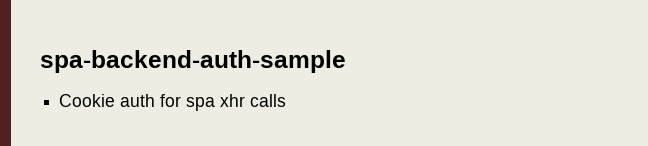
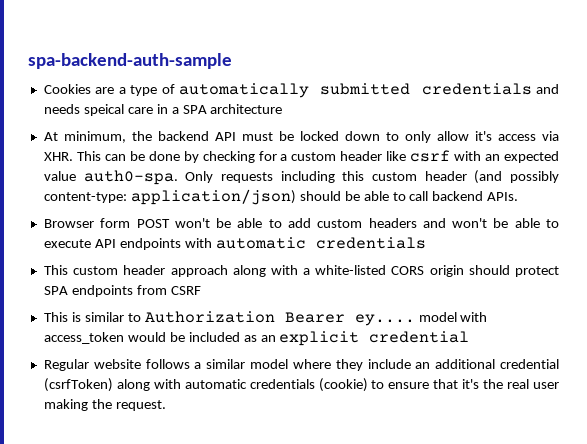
[59,94,287,111] Cookie auth for spa xhr calls -> [43,83,559,98] [43,104,283,116] [43,131,559,143] [43,150,559,163] [43,170,559,185] [43,189,519,205] [43,218,559,228] [43,237,426,250] [43,265,559,277] [43,285,201,297] [43,311,488,326] [43,331,470,346] [43,359,559,371] [43,378,560,392] [43,399,166,411] Cookies are a type of automatically submitted credentials and needs speical care in a SPA architecture // At minimum, the backend API must be locked down to only allow it's access via XHR. This can be done by checking for a custom header like csrf with an expected value auth0-spa. Only requests including this custom header (and possibly content-type: application/json) should be able to call backend APIs. // Browser form POST won't be able to add custom headers and won't be able to execute API endpoints with automatic credentials // This custom header approach along with a white-listed CORS origin should protect SPA endpoints from CSRF // This is similar to Authorization Bearer ey.... model with access_token would be included as an explicit credential // Regular website follows a similar model where they include an additional credential (csrfToken) along with automatic credentials (cookie) to ensure that it's the real user making the request.

